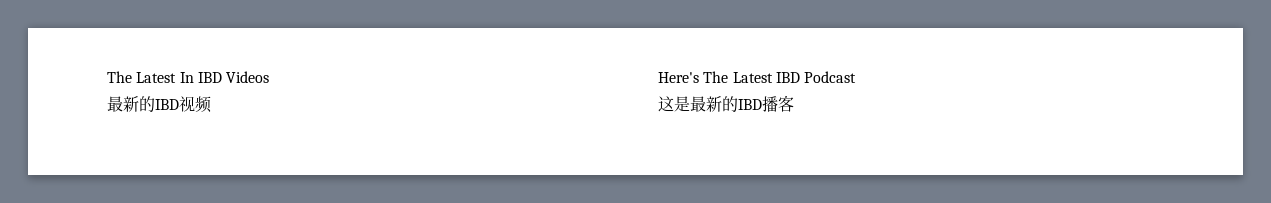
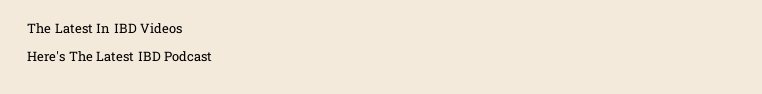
[107,96,212,113] // 最新的IBD视频 -> (183, 28) none
[658,95,794,112] // 这是最新的IBD播客 -> (213, 56) none

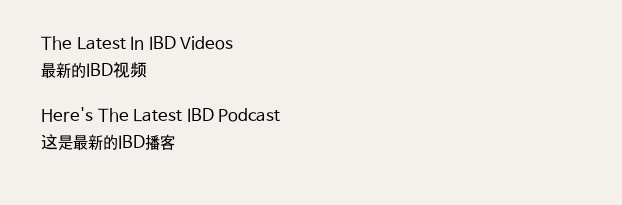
(183, 28) none -> [41,62,147,79] // 最新的IBD视频
(213, 56) none -> [41,134,175,151] // 这是最新的IBD播客

